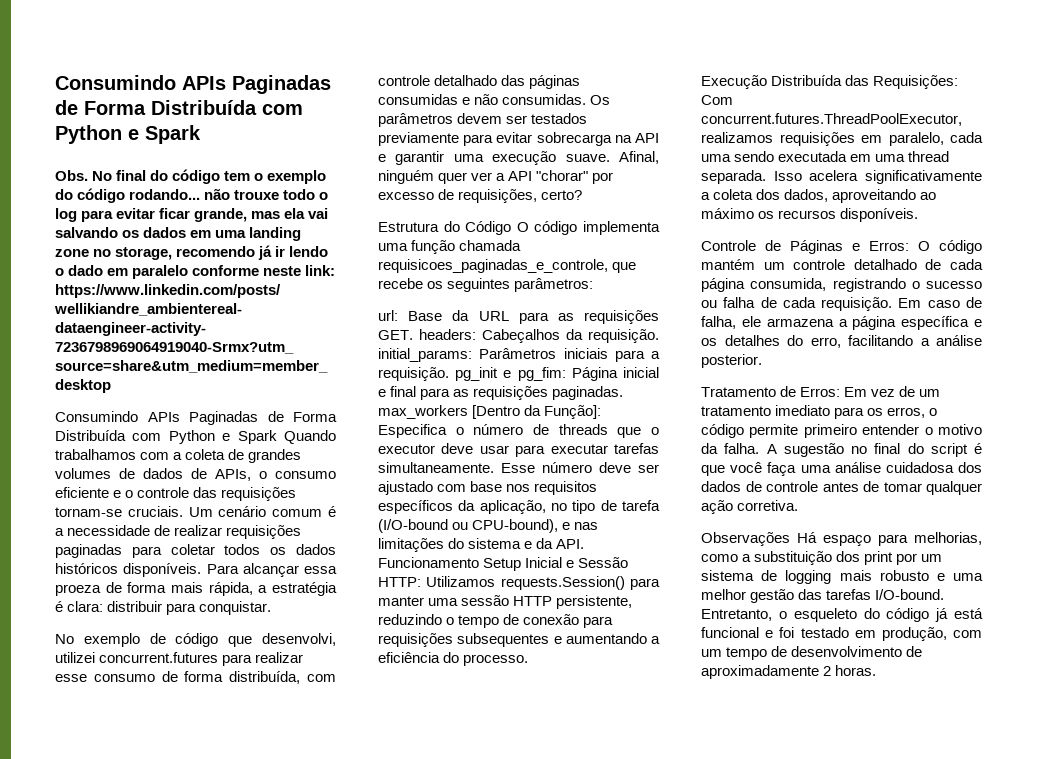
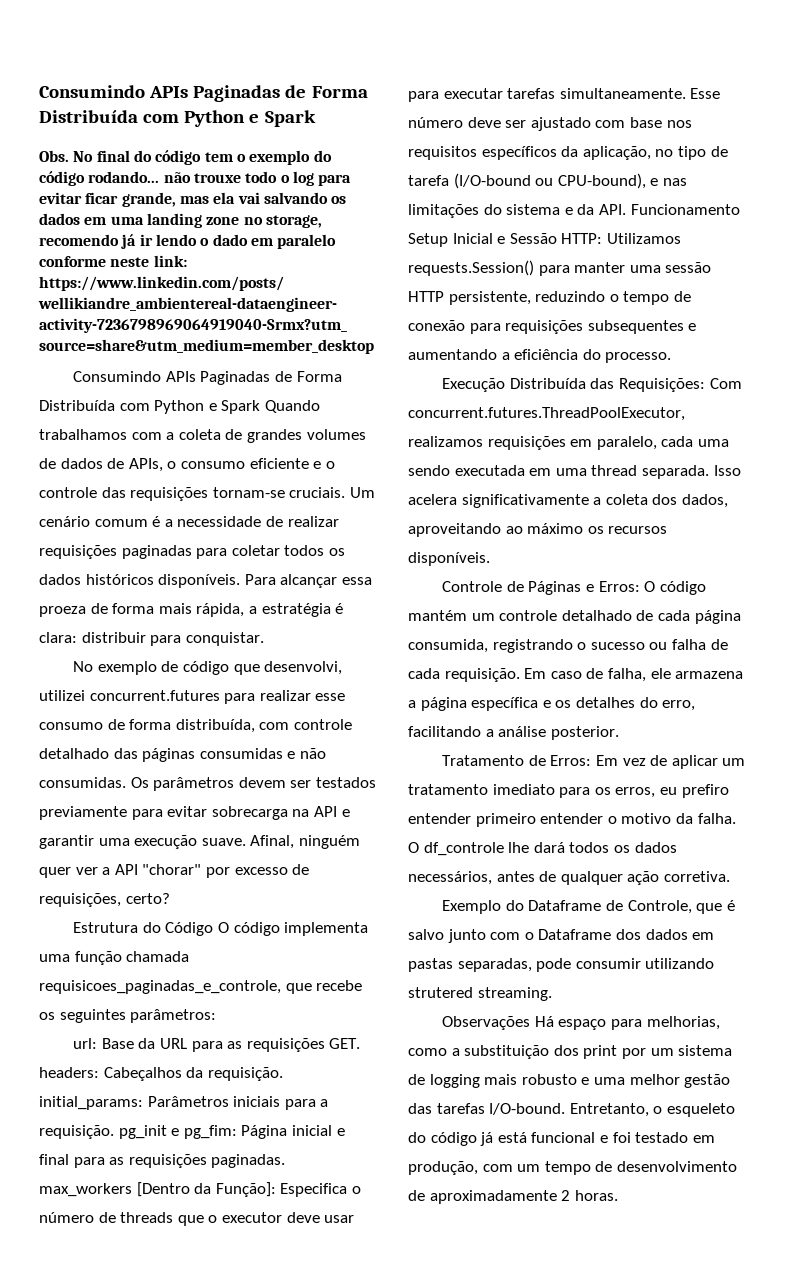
(916, 391) none -> [671,755,718,769] aplicar
[929,408,938,416] [701,424,799,438] o código permite -> [659,784,729,798] [408,813,471,824] eu prefiro entender
[766,443,982,457] [701,462,982,476] [701,481,818,492] A sugestão no final do script é que você faça uma análise cuidadosa dos dados de controle -> [408,842,677,856] [408,871,492,885] O df_controle lhe dará todos os dados necessários,
[883,482,922,492] tomar -> (557, 876) none
(799, 505) none -> [442,900,735,914] [408,929,715,943] [408,958,715,972] [408,987,552,1001] // Exemplo do Dataframe de Controle, que é salvo junto com o Dataframe dos dados em pastas separadas, pode consumir utilizando strutered streaming.

